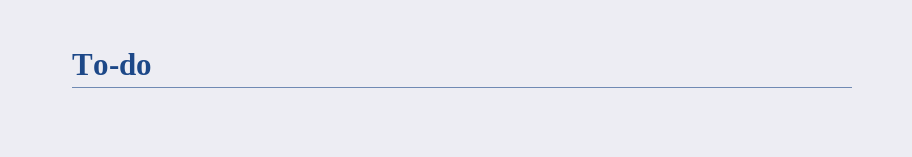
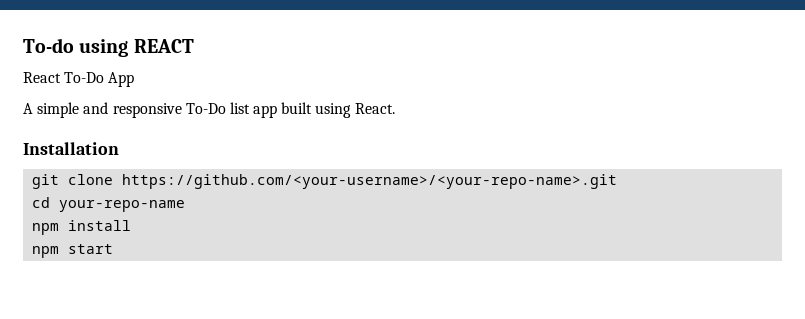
(152, 64) none -> [79,39,194,57] [23,72,135,87] [23,102,395,118] [23,142,119,155] [32,174,618,189] [32,197,186,212] [32,220,132,235] [32,244,114,258] using REACT // React To-Do App // A simple and responsive To-Do list app built using React. // Installation // git clone https://github.com/<your-username>/<your-repo-name>.git // cd your-repo-name // npm install // npm start

